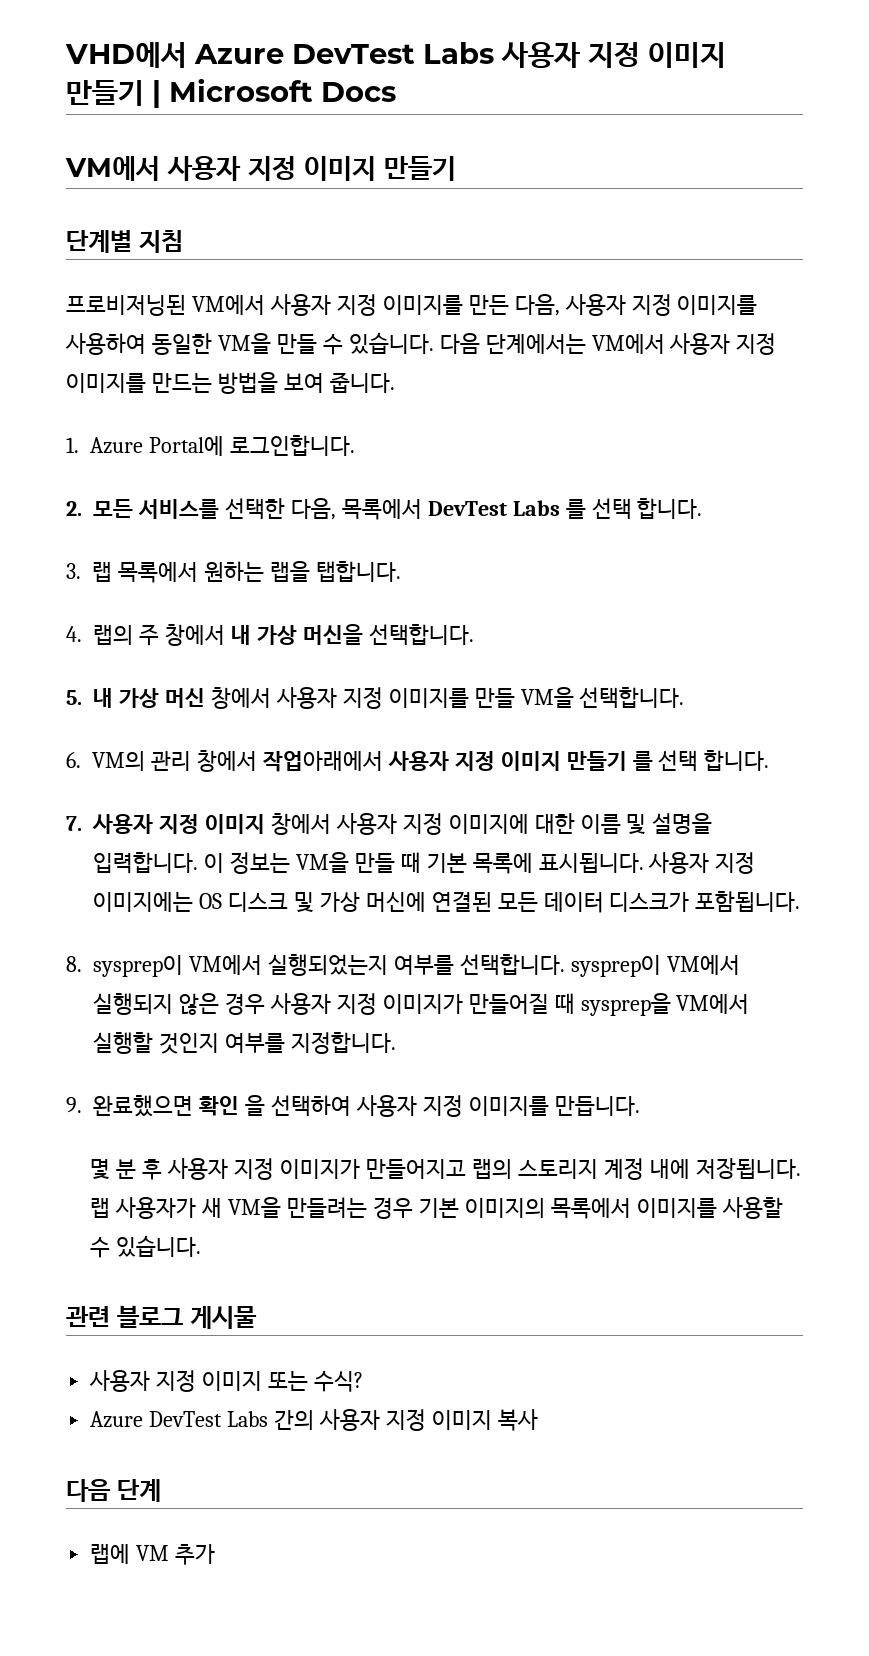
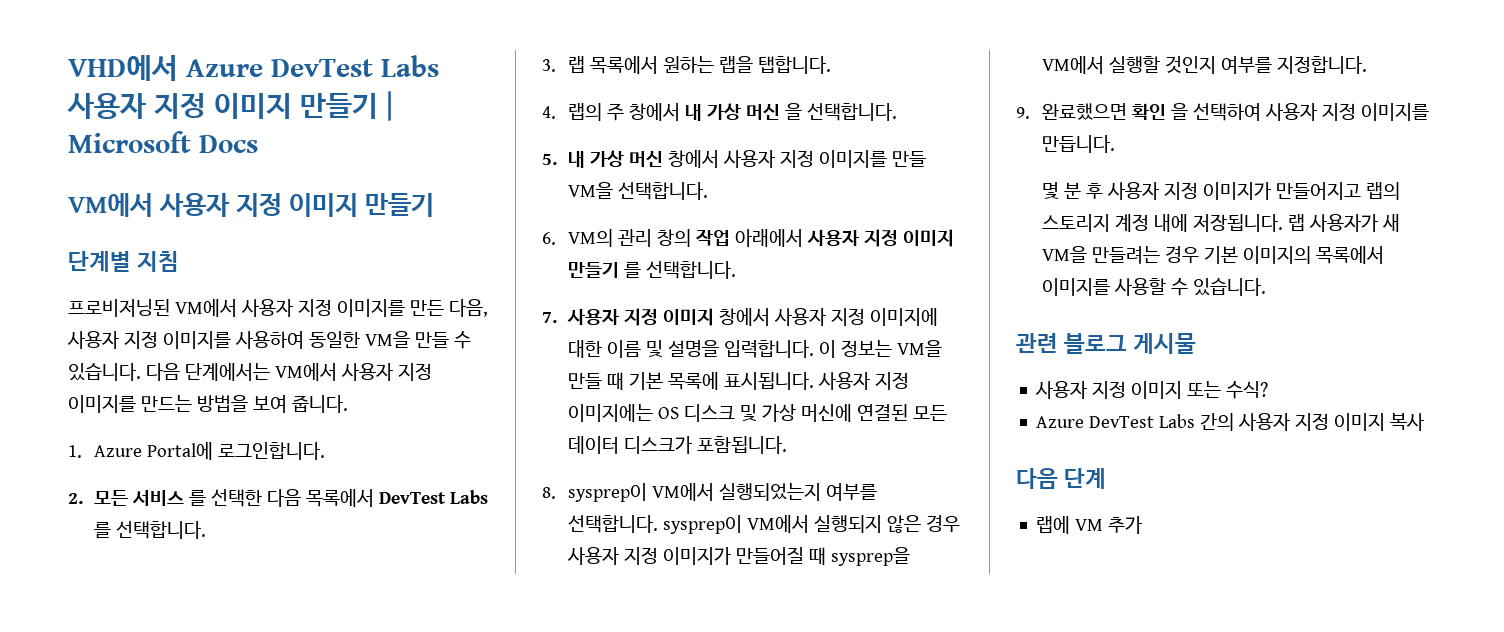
[137,498,336,520] 서비스를 선택한 다음, -> [131,489,301,507] 서비스 를 선택한 다음
[591,498,703,519] 선택 합니다. -> [115,521,206,539] 선택합니다.
[302,624,363,645] 머신을 -> [745,103,802,120] 머신 을
[196,750,383,772] 창에서 작업아래에서 -> [656,229,803,247] 창의 작업 아래에서
[658,750,770,771] 선택 합니다. -> [645,261,736,279] 선택합니다.

